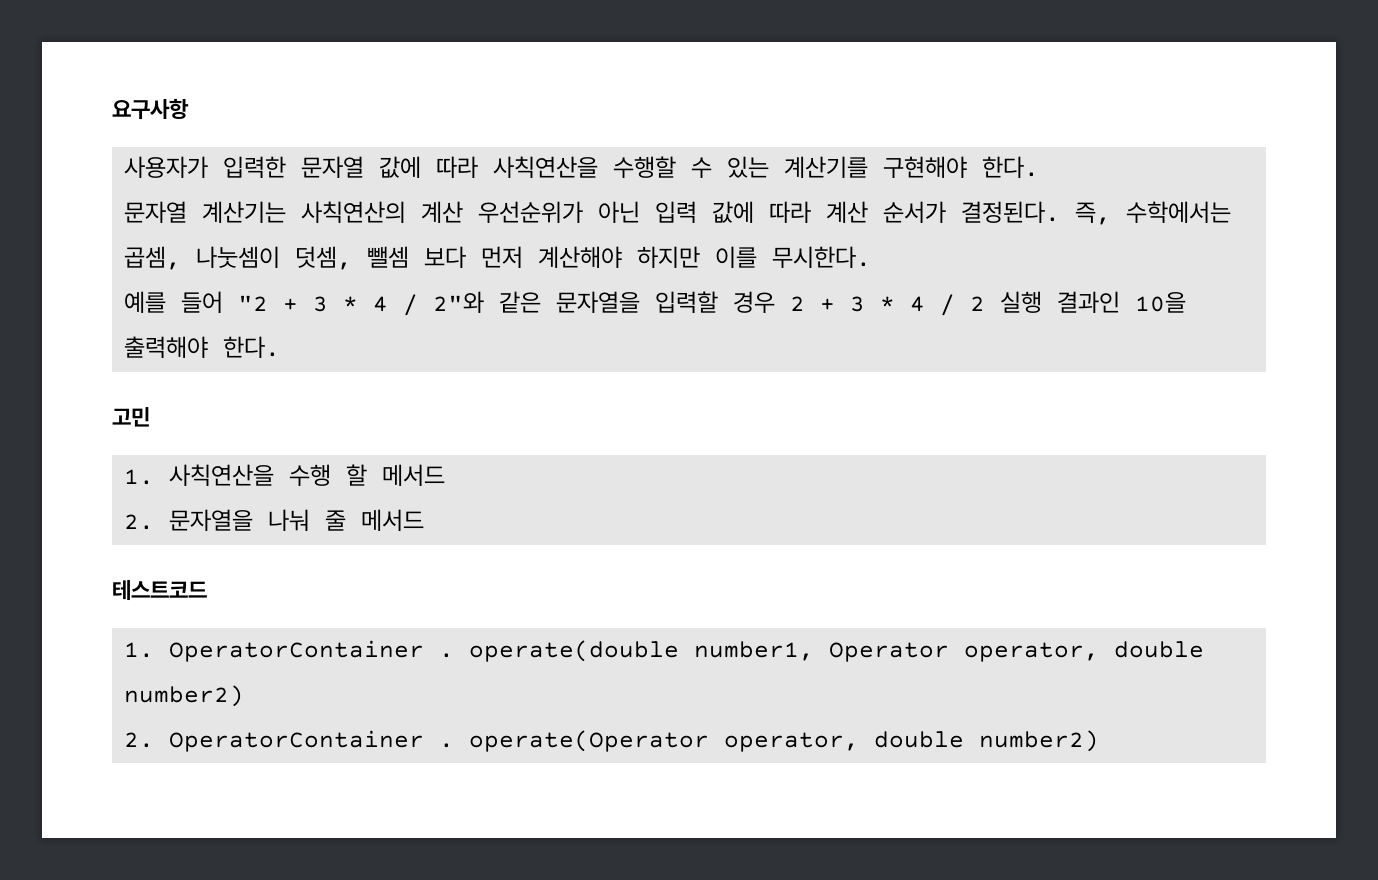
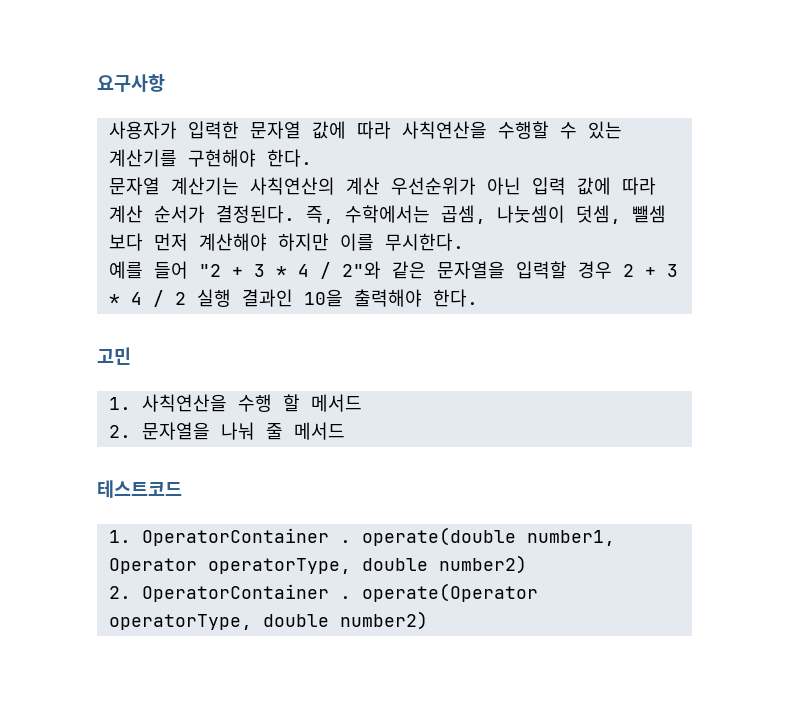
[964,642,1099,662] operator, -> [208,558,351,574] operatorType,
[724,732,859,752] operator, -> [109,614,252,630] operatorType,

